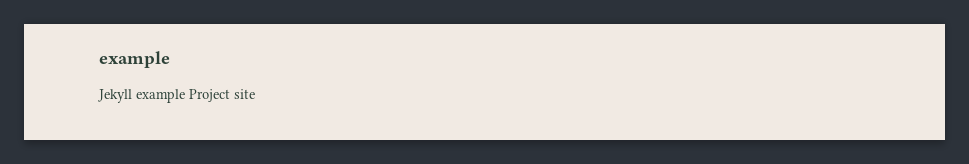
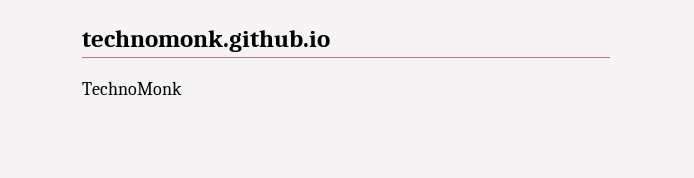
[99,51,170,68] [98,89,255,103] example // Jekyll example Project site -> [82,30,330,52] [82,81,182,95] technomonk.github.io // TechnoMonk

